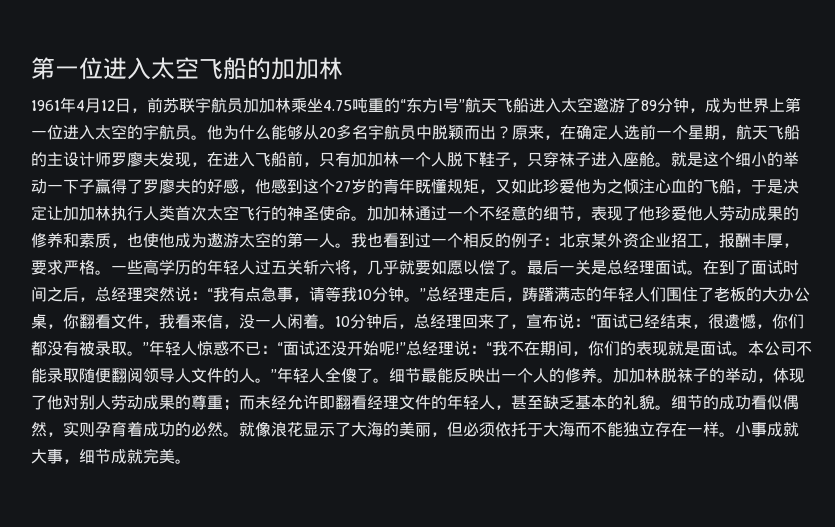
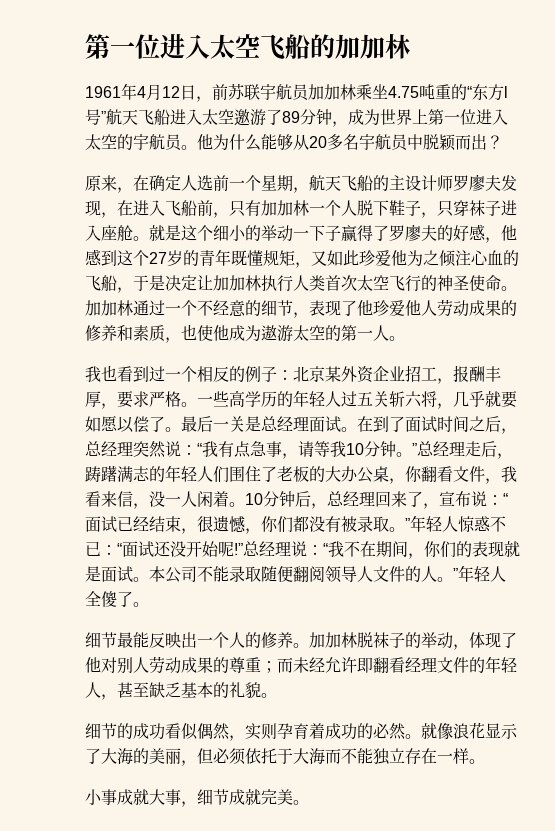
(512, 132) none -> (503, 142) //
(351, 245) none -> (405, 338) //
(389, 380) none -> (149, 604) //
(671, 407) none -> (277, 695) //
(735, 434) none -> (485, 761) //

